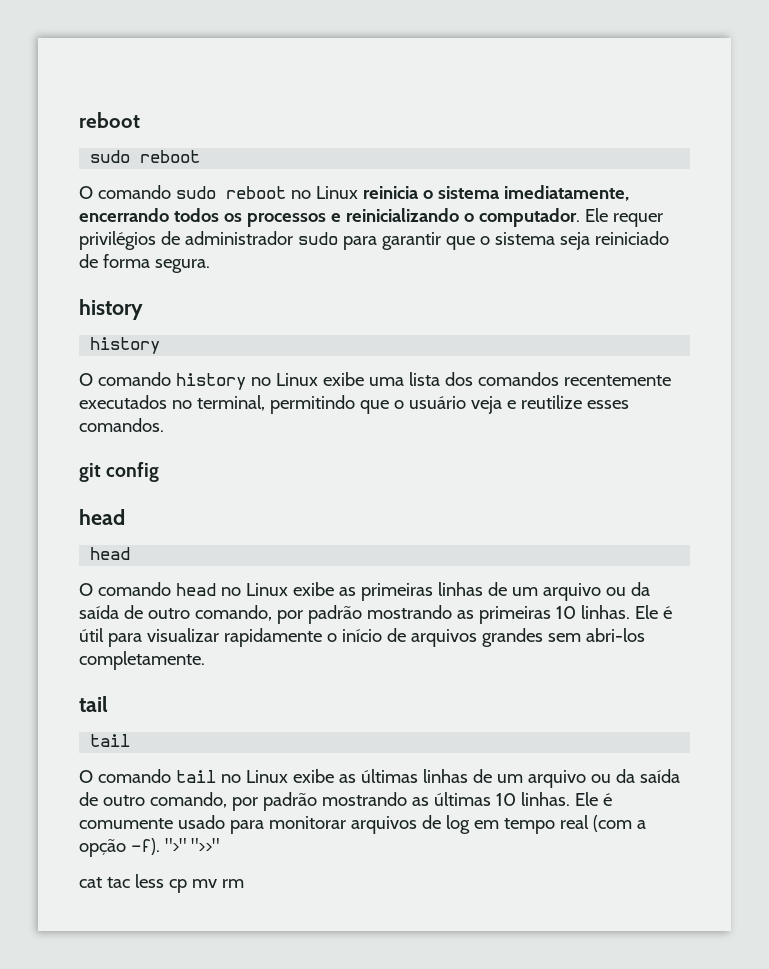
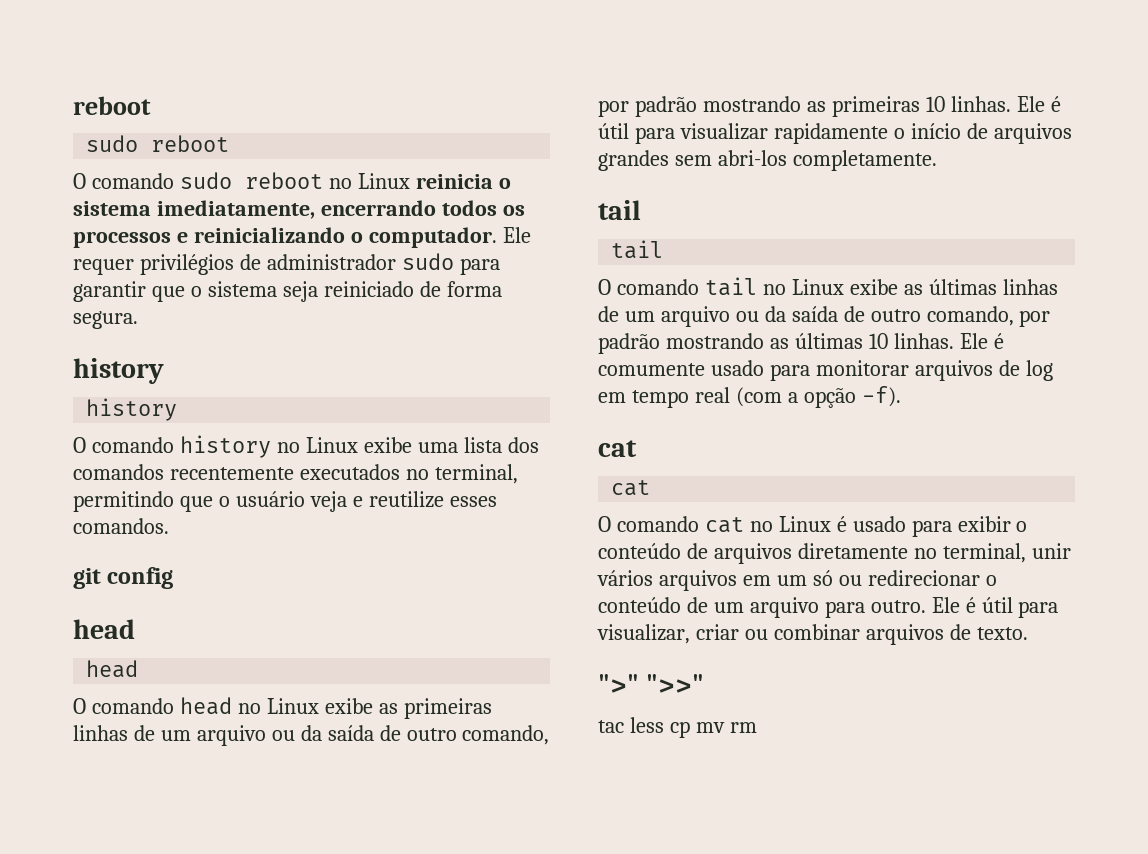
(160, 846) none -> [598,440,637,457] [611,480,651,496] [598,516,1028,537] [598,543,1071,564] [597,570,997,591] [598,597,1059,618] [597,624,1028,645] // cat // cat // O comando cat no Linux é usado para exibir o conteúdo de arquivos diretamente no terminal, unir vários arquivos em um só ou redirecionar o conteúdo de um arquivo para outro. Ele é útil para visualizar, criar ou combinar arquivos de texto. //
[79,877,102,888] cat -> (705, 684) none

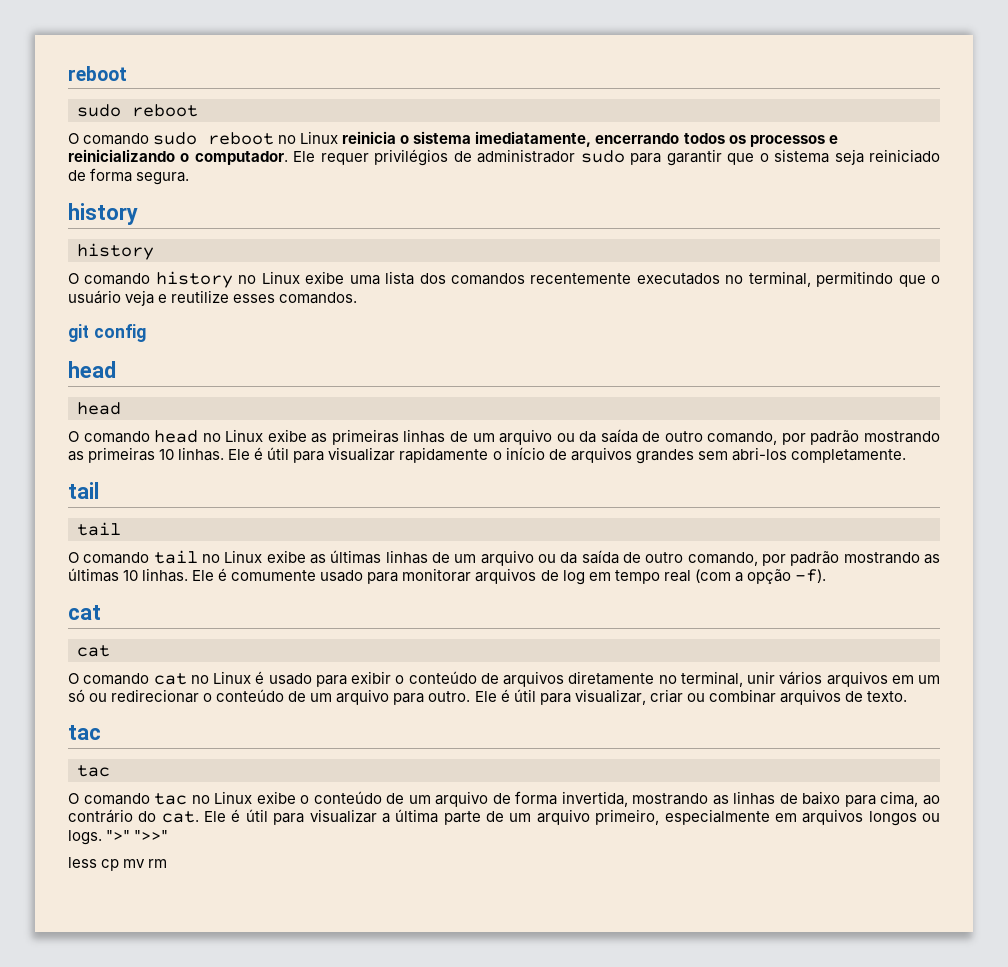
(1028, 633) none -> [68,725,101,740] [77,765,110,777] [68,791,940,807] [68,809,940,826] [68,830,102,845] tac // tac // O comando tac no Linux exibe o conteúdo de um arquivo de forma invertida, mostrando as linhas de baixo para cima, ao contrário do cat. Ele é útil para visualizar a última parte de um arquivo primeiro, especialmente em arquivos longos ou logs.
[598,720,624,733] tac -> (169, 835) none

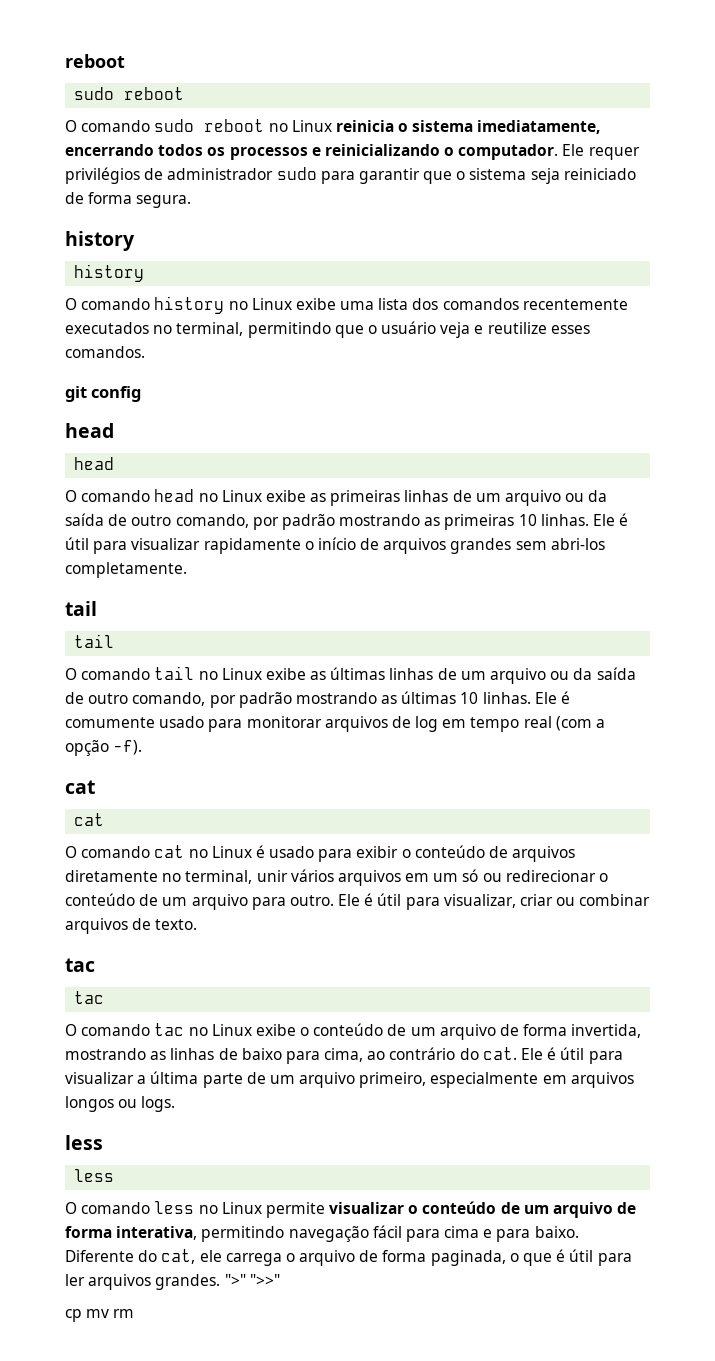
(102, 837) none -> [65,1135,103,1150] [74,1169,115,1182] [65,1201,637,1218] [65,1225,579,1242] [65,1249,632,1266] [65,1274,221,1290] // less // less // O comando less no Linux permite visualizar o conteúdo de um arquivo de forma interativa, permitindo navegação fácil para cima e para baixo. Diferente do cat, ele carrega o arquivo de forma paginada, o que é útil para ler arquivos grandes.
[68,857,97,868] less -> (280, 1280) none

